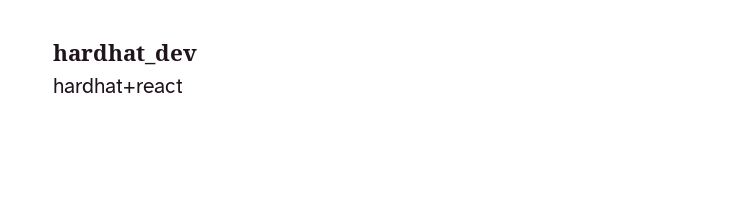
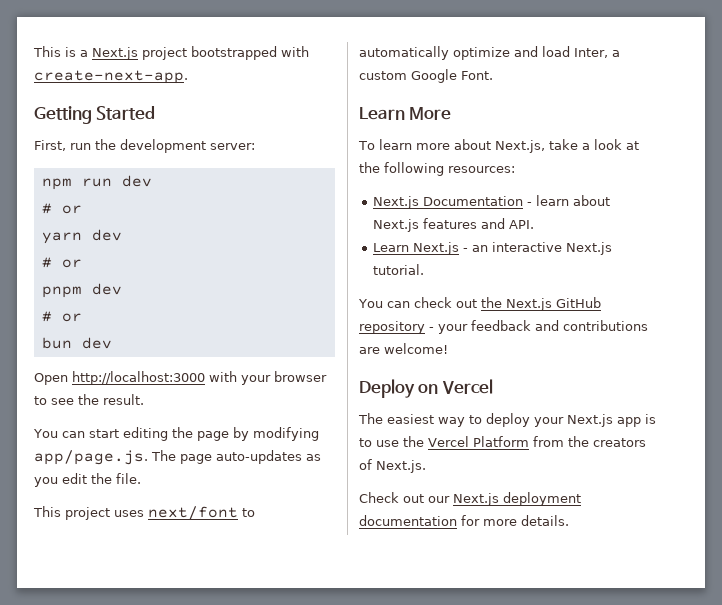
[53,44,197,65] [53,78,183,93] hardhat_dev // hardhat+react -> [33,46,309,60] [34,70,188,84] [34,106,156,124] [34,139,255,153] [41,175,152,190] [41,203,82,214] [41,229,122,244] [41,257,82,268] [41,283,122,298] [41,311,82,322] [41,337,112,349] [34,371,327,385] [34,394,144,405] [33,427,319,441] [34,450,321,465] [34,473,141,487] [33,506,255,520] [359,46,620,60] [359,69,493,83] [359,107,452,120] [358,139,639,153] [359,162,515,176] [373,195,611,209] [373,218,535,232] [373,242,613,255] [373,264,425,275] [358,297,601,311] [359,320,648,334] [359,343,448,354] [359,379,493,398] [358,413,656,427] [359,436,646,447] [359,459,426,473] [359,492,581,506] [359,515,569,526] This is a Next.js project bootstrapped with create-next-app. // Getting Started // First, run the development server: // npm run dev // # or // yarn dev // # or // pnpm dev // # or // bun dev // Open http://localhost:3000 with your browser to see the result. // You can start editing the page by modifying app/page.js. The page auto-updates as you edit the file. // This project uses next/font to automatically optimize and load Inter, a custom Google Font. // Learn More // To learn more about Next.js, take a look at the following resources: // Next.js Documentation - learn about Next.js features and API. // Learn Next.js - an interactive Next.js tutorial. // You can check out the Next.js GitHub repository - your feedback and contributions are welcome! // Deploy on Vercel // The easiest way to deploy your Next.js app is to use the Vercel Platform from the creators of Next.js. // Check out our Next.js deployment documentation for more details.

